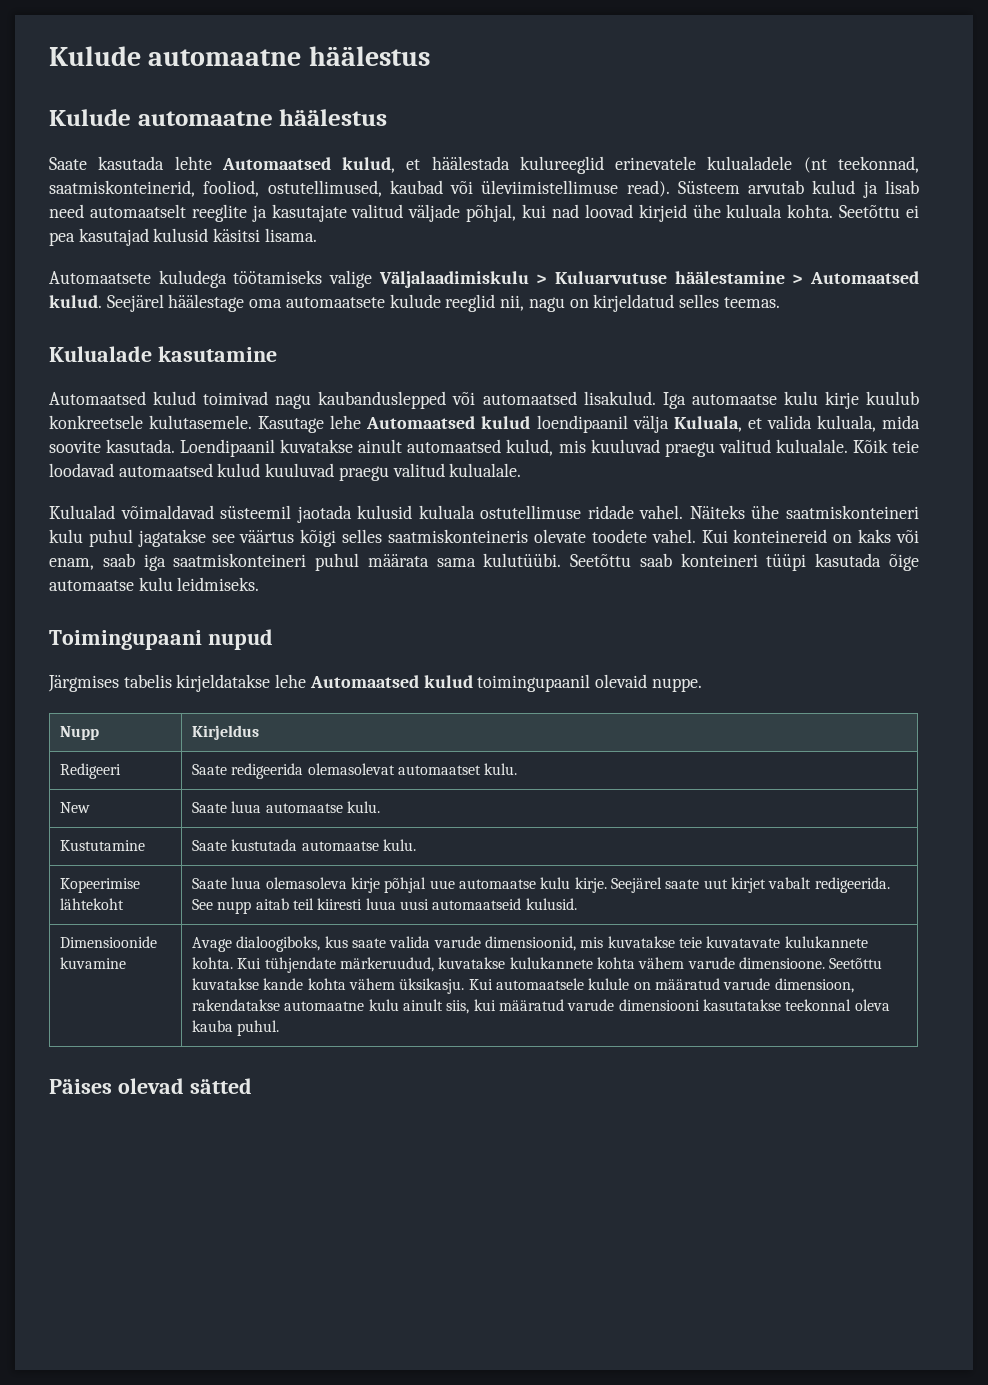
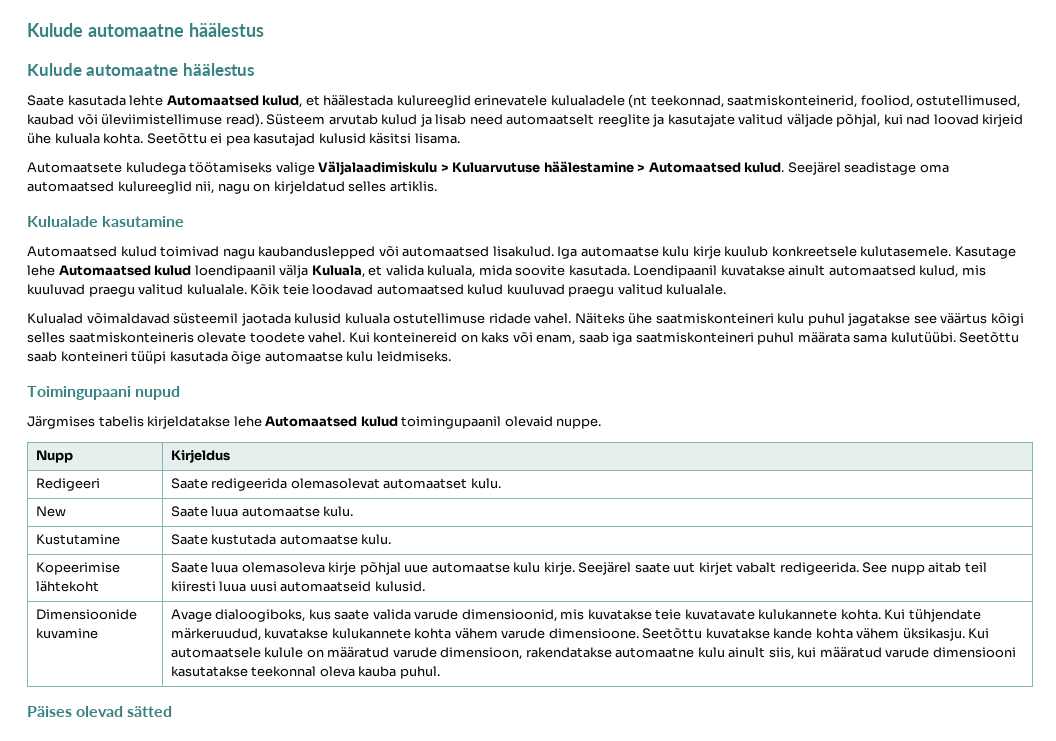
[168,294,496,312] häälestage oma automaatsete kulude reeglid -> [844,162,949,175] [27,181,192,194] seadistage oma automaatsed kulureeglid
[723,297,780,308] teemas. -> [389,181,437,192] artiklis.

